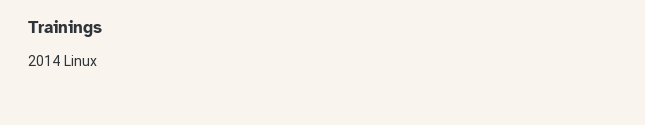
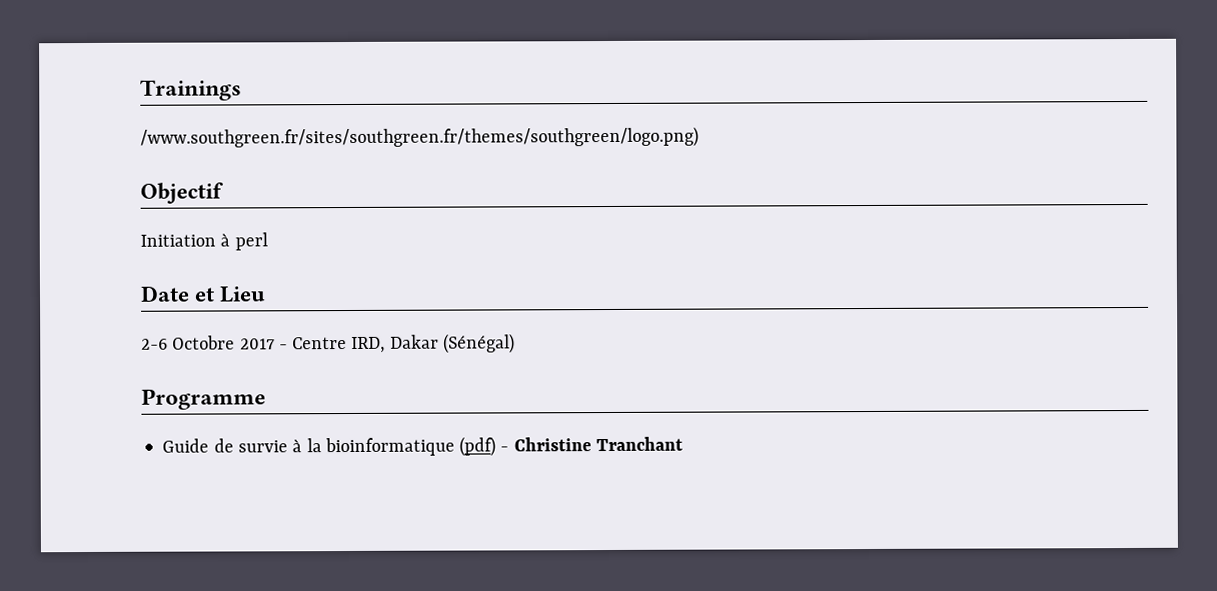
[28,55,97,66] 2014 Linux -> [140,126,699,149] [140,182,224,204] [140,232,268,251] [140,285,267,303] [141,333,515,354] [141,388,266,410] [162,436,683,457] /www.southgreen.fr/sites/southgreen.fr/themes/southgreen/logo.png) // Objectif // Initiation à perl // Date et Lieu // 2-6 Octobre 2017 - Centre IRD, Dakar (Sénégal) // Programme // Guide de survie à la bioinformatique (pdf) - Christine Tranchant

